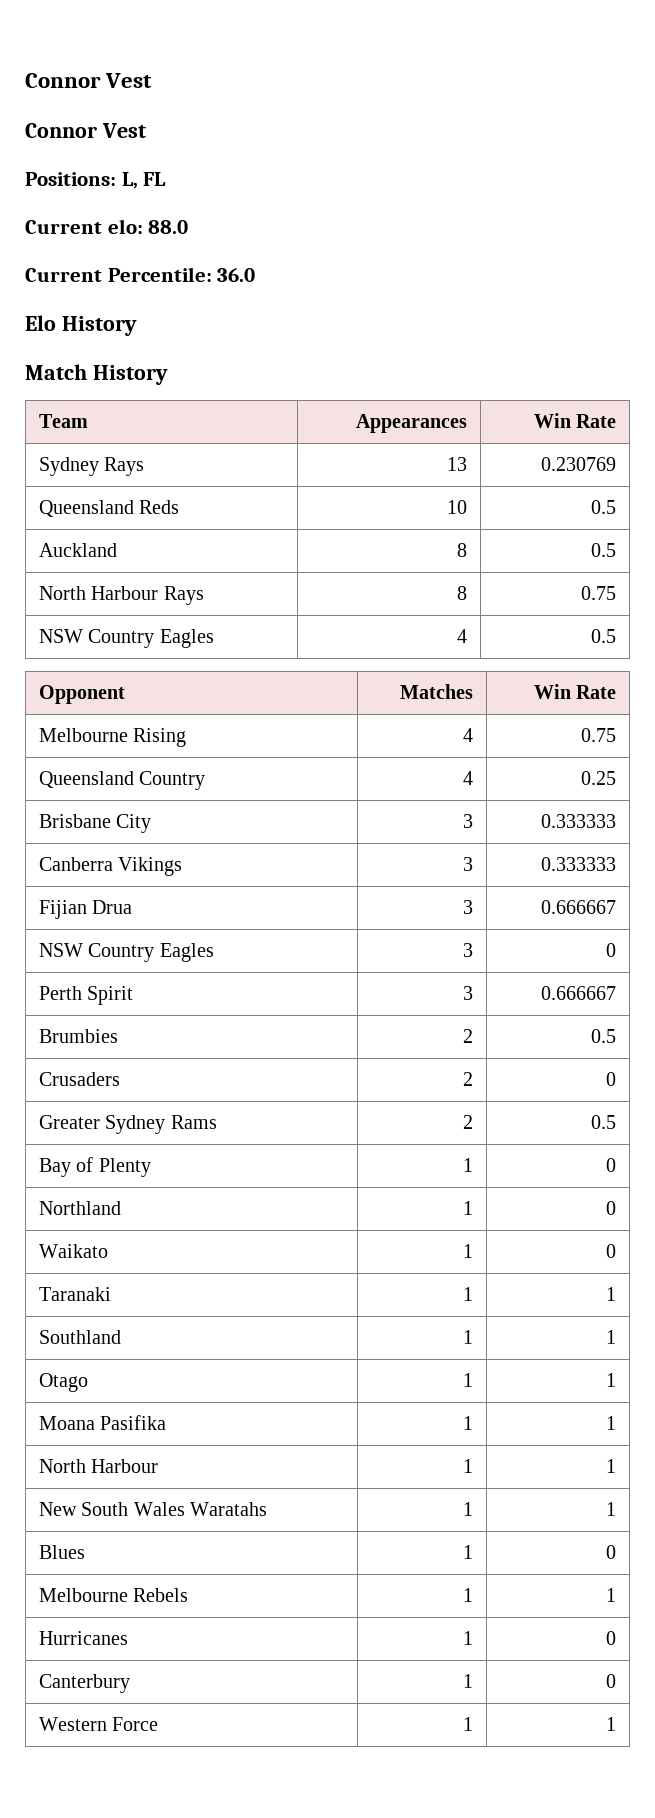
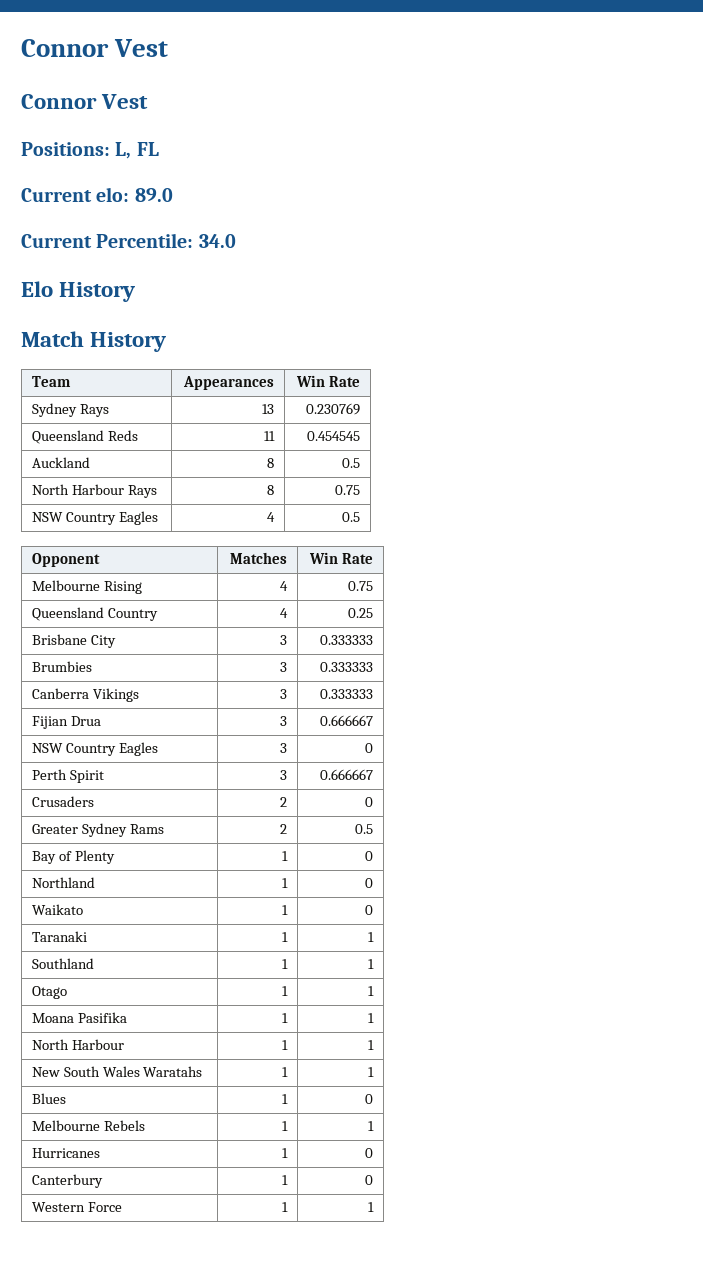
[148,220,189,234] 88.0 -> [134,188,173,202] 89.0
[217,268,256,282] 36.0 -> [198,234,236,248] 34.0
[447,500,468,514] [591,500,617,514] 10 | 0.5 -> [264,431,276,441] [307,431,361,441] 11 | 0.454545
(617, 821) none -> [31,661,92,672] [280,662,288,672] [320,662,374,672] // Brumbies | 3 | 0.333333
[38,1029,118,1043] [463,1029,474,1043] [591,1029,617,1043] // Brumbies | 2 | 0.5 -> (374, 774) none

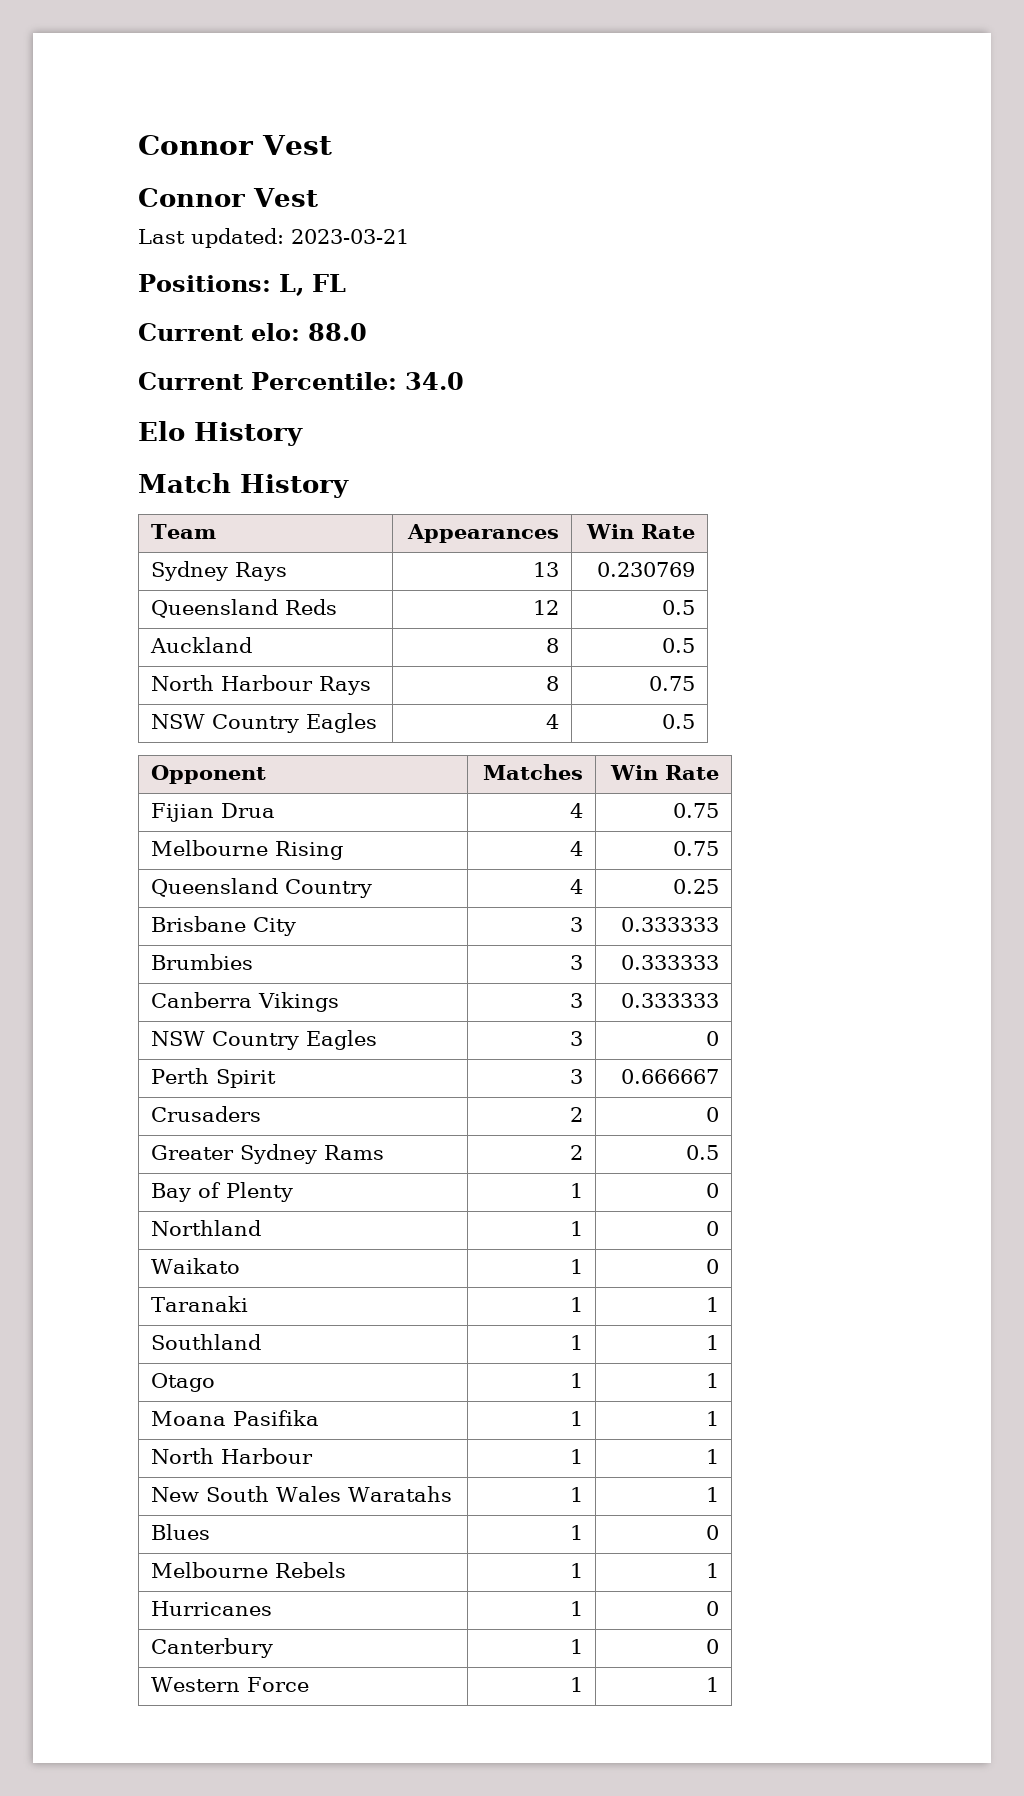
(149, 101) none -> [138,228,409,248] // Last updated: 2023-03-21
[134,188,173,202] 89.0 -> [308,323,367,341] 88.0
[264,431,276,441] [307,431,361,441] 11 | 0.454545 -> [532,600,559,615] [661,600,695,615] 12 | 0.5
(374, 558) none -> [151,803,276,822] [569,803,583,818] [672,803,719,818] // Fijian Drua | 4 | 0.75
[31,716,101,729] [280,716,288,726] [320,715,374,726] // Fijian Drua | 3 | 0.666667 -> (719, 1000) none

